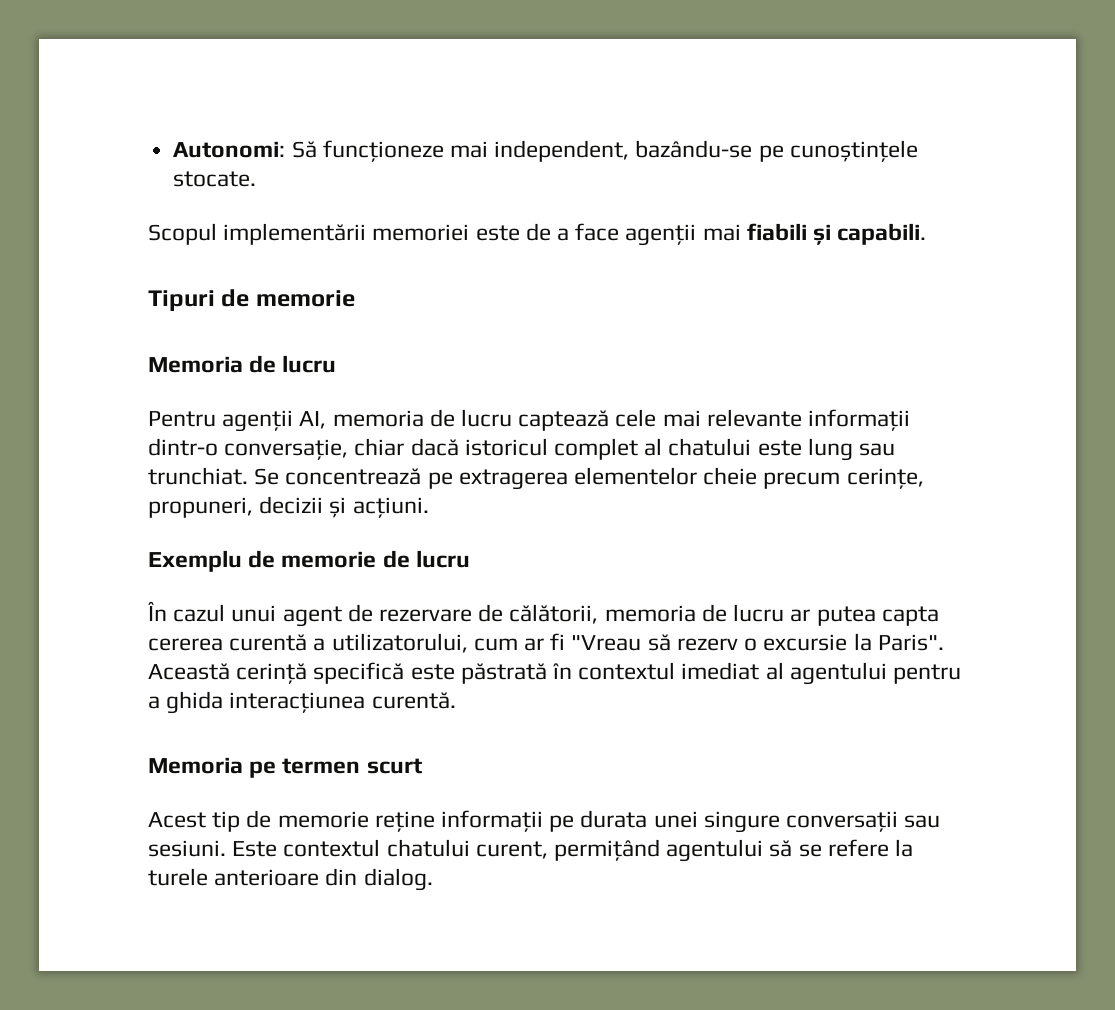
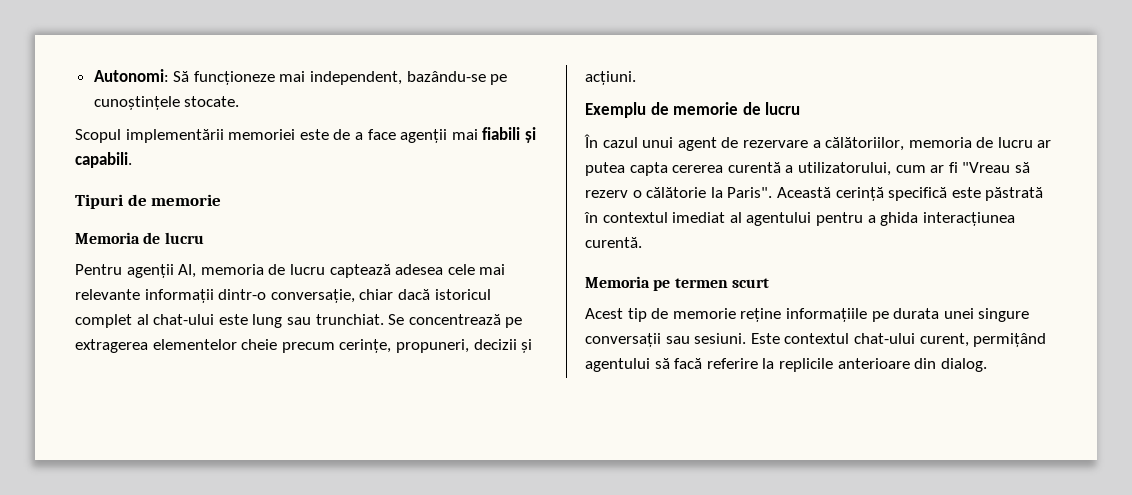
(610, 420) none -> [395,264,444,275] adesea
[668,438,752,456] chatului -> [153,314,215,325] chat-ului
[478,604,599,624] de călătorii, -> [812,137,905,151] a călătoriilor,
[763,634,848,651] excursie -> [646,187,707,198] călătorie
[441,810,544,832] informații -> [785,308,867,322] informațiile
[386,839,470,857] chatului -> [853,333,915,344] chat-ului
[798,839,914,857] [148,868,208,886] se refere la turele -> [674,358,833,372] facă referire la replicile

